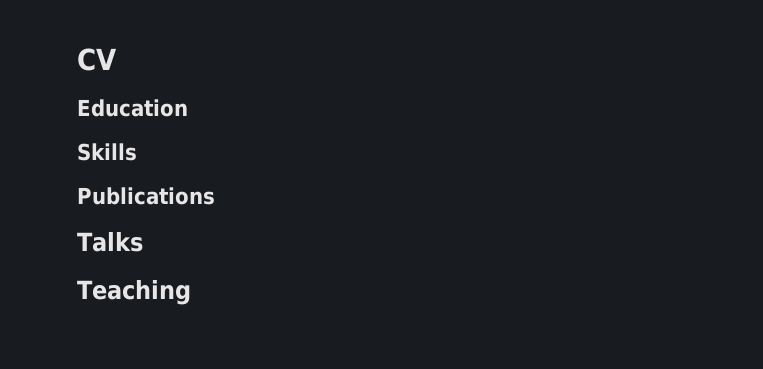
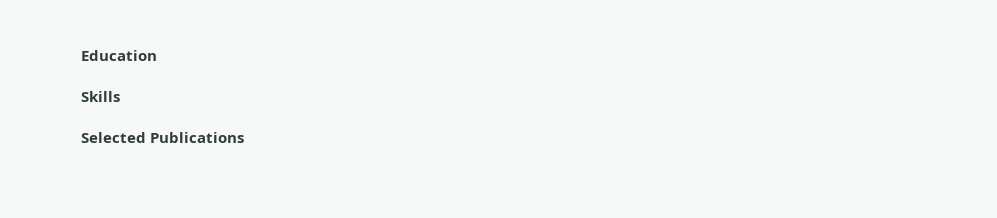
[77,48,117,71] CV // -> (81, 55) none
(137, 152) none -> [81,132,146,143] Selected
[77,232,143,252] [77,280,191,305] // Talks // Teaching -> (245, 137) none

